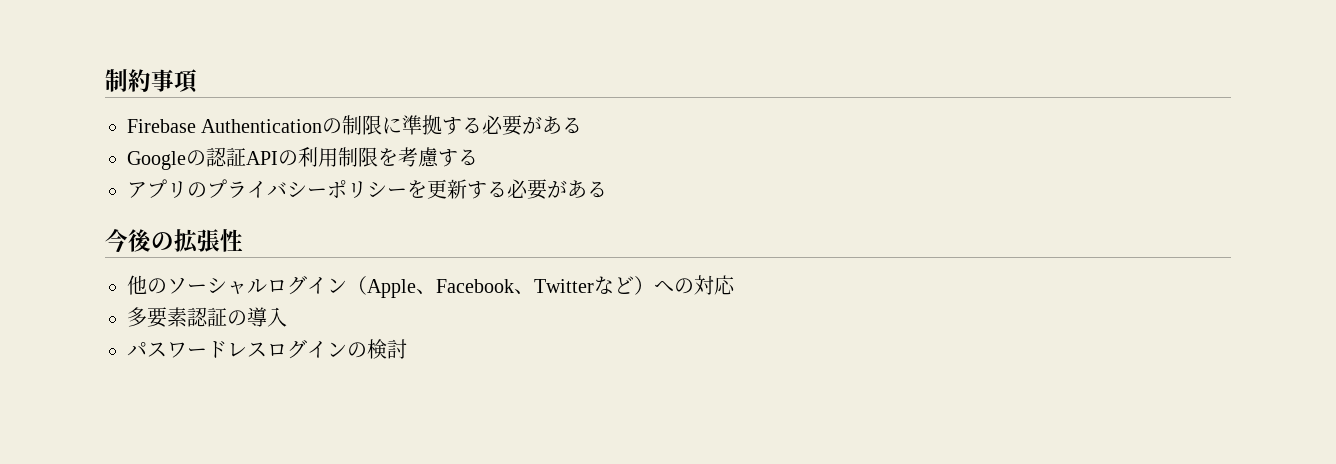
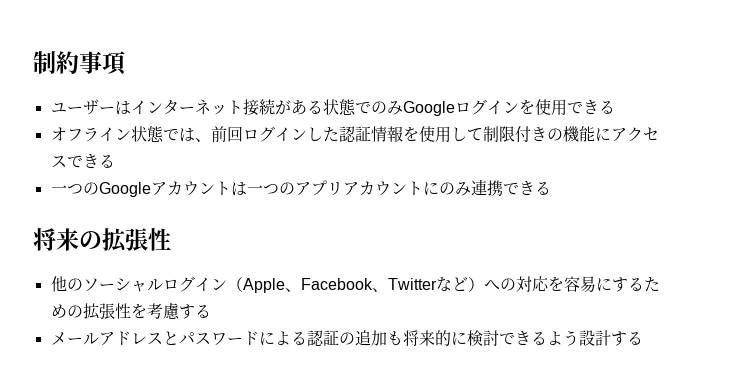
[127,115,583,136] [127,147,478,170] [127,179,607,200] [105,229,152,253] Firebase Authenticationの制限に準拠する必要がある // Googleの認証APIの利用制限を考慮する // アプリのプライバシーポリシーを更新する必要がある // 今後 -> [50,99,615,116] [50,126,659,143] [50,154,115,169] [50,179,551,197] [33,228,79,251] ユーザーはインターネット接続がある状態でのみGoogleログインを使用できる // オフライン状態では、前回ログインした認証情報を使用して制限付きの機能にアクセスできる // 一つのGoogleアカウントは一つのアプリアカウントにのみ連携できる // 将来
[127,307,287,328] [127,339,407,359] // 多要素認証の導入 // パスワードレスログインの検討 -> [547,276,660,293] [50,302,211,320] [50,330,643,346] を容易にするための拡張性を考慮する // メールアドレスとパスワードによる認証の追加も将来的に検討できるよう設計する

